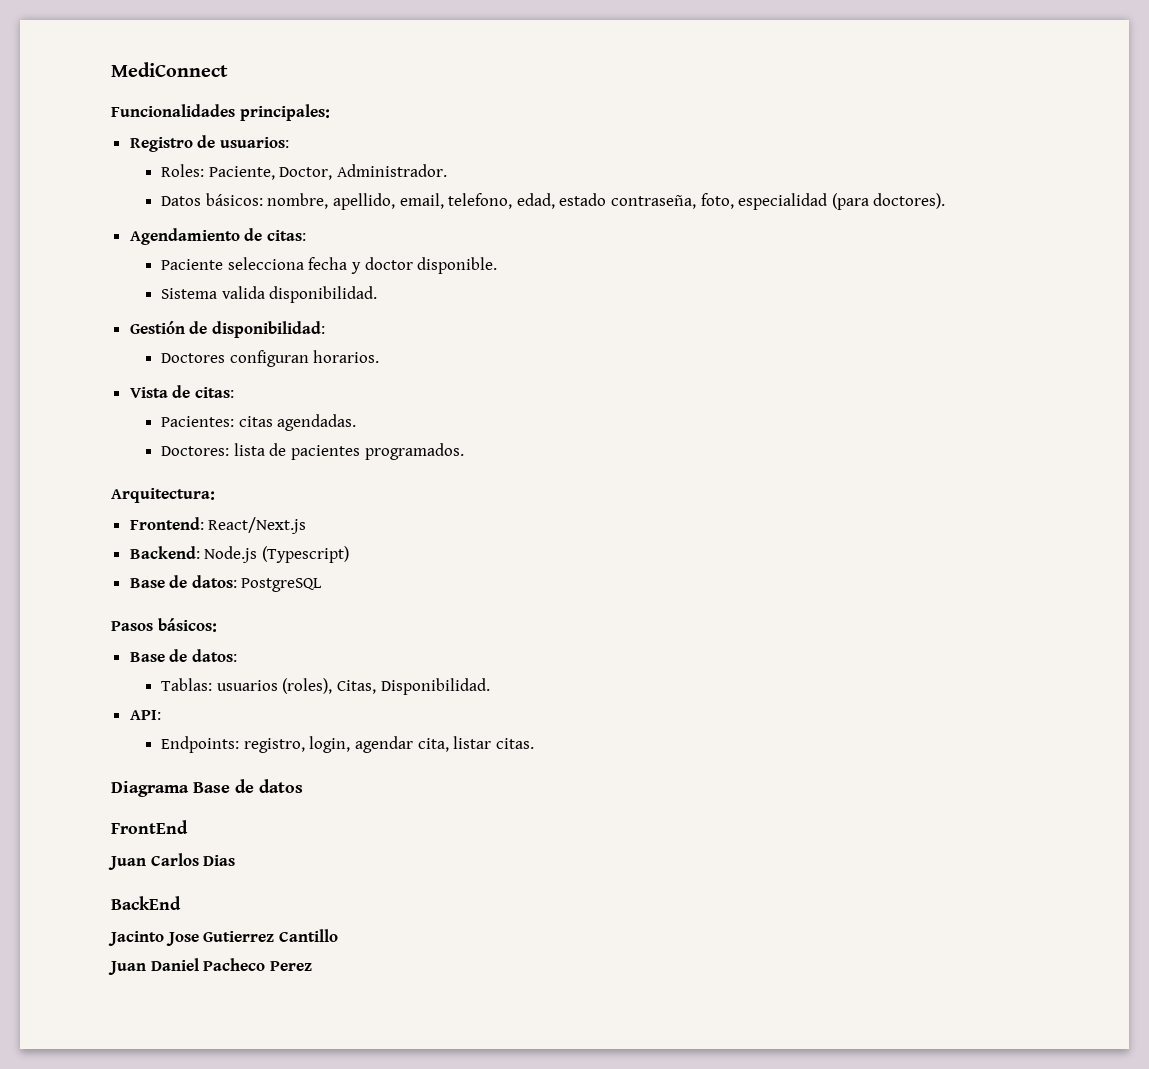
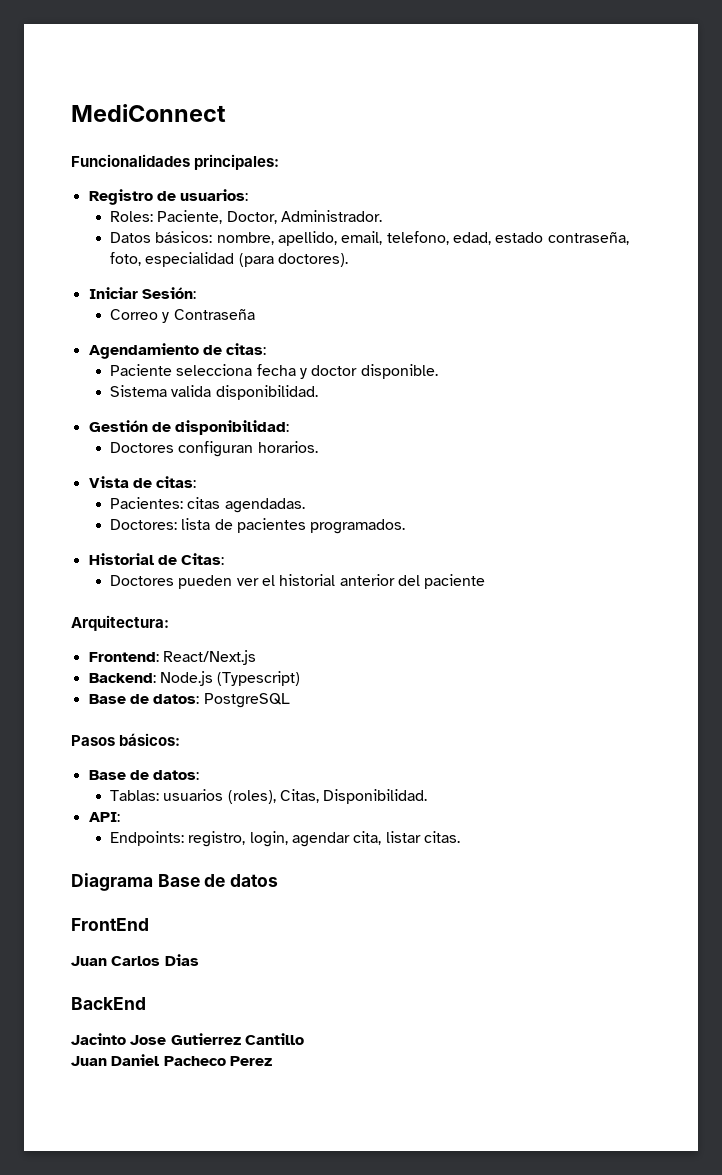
(946, 201) none -> [88,287,196,299] [109,309,255,323] // Iniciar Sesión: // Correo y Contraseña
(464, 451) none -> [88,553,225,565] [109,574,486,589] // Historial de Citas: // Doctores pueden ver el historial anterior del paciente

